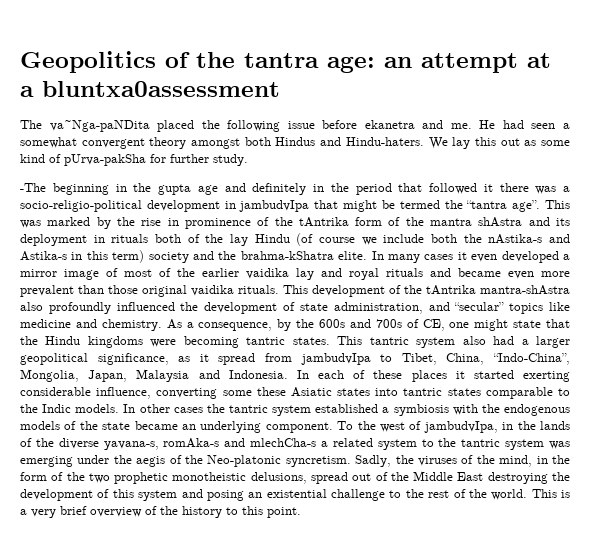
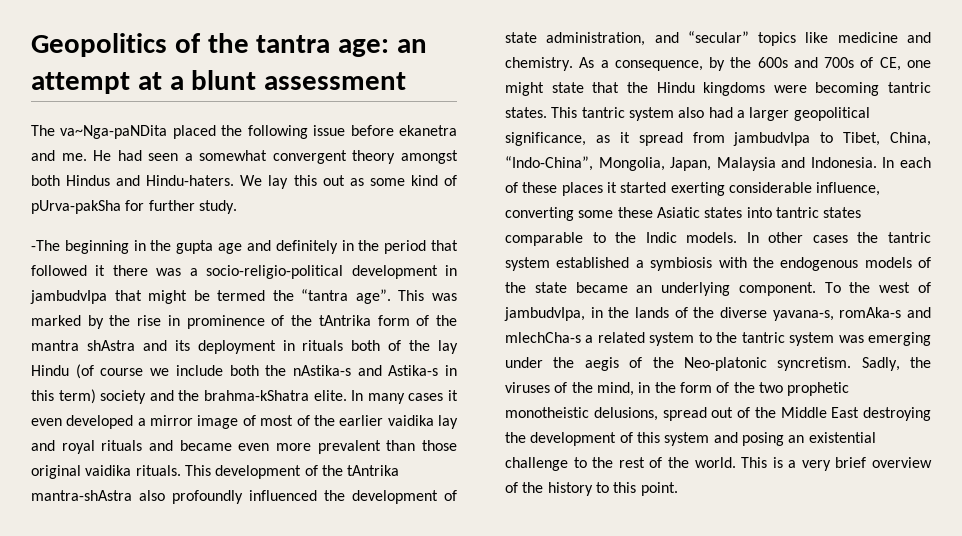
[42,81,280,97] bluntxa0assessment -> [191,70,407,90] blunt assessment

